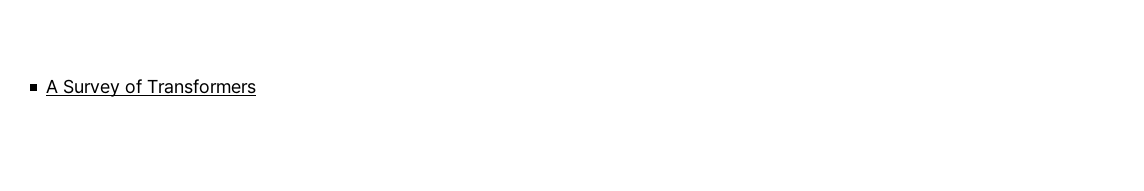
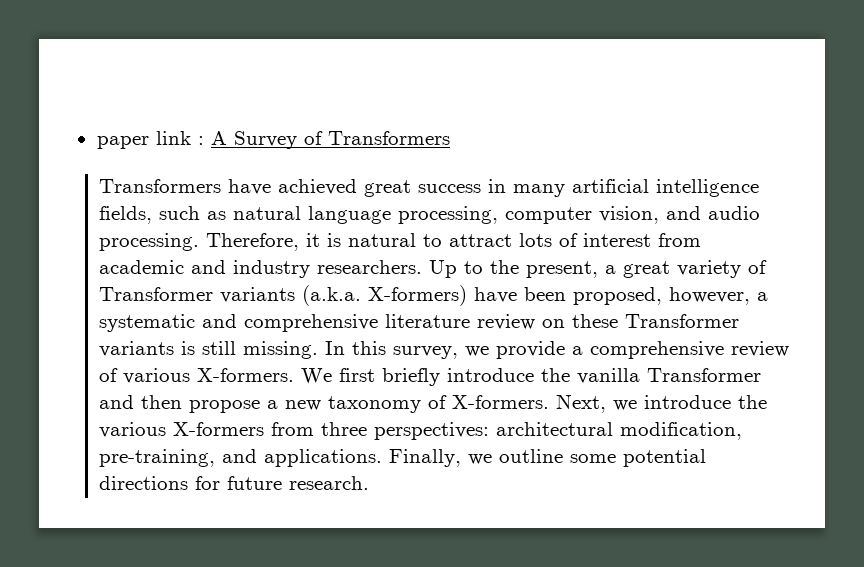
(46, 86) none -> [96,131,204,149] paper link :
(257, 86) none -> [99,179,760,197] [99,206,761,224] [99,233,702,251] [99,260,768,278] [99,285,769,306] [99,314,740,332] [99,341,790,359] [99,368,762,386] [99,394,768,413] [99,422,743,440] [99,449,707,467] [99,476,370,490] // Transformers have achieved great success in many artificial intelligence fields, such as natural language processing, computer vision, and audio processing. Therefore, it is natural to attract lots of interest from academic and industry researchers. Up to the present, a great variety of Transformer variants (a.k.a. X-formers) have been proposed, however, a systematic and comprehensive literature review on these Transformer variants is still missing. In this survey, we provide a comprehensive review of various X-formers. We first briefly introduce the vanilla Transformer and then propose a new taxonomy of X-formers. Next, we introduce the various X-formers from three perspectives: architectural modification, pre-training, and applications. Finally, we outline some potential directions for future research.

